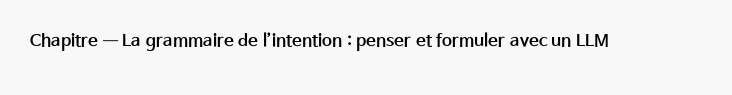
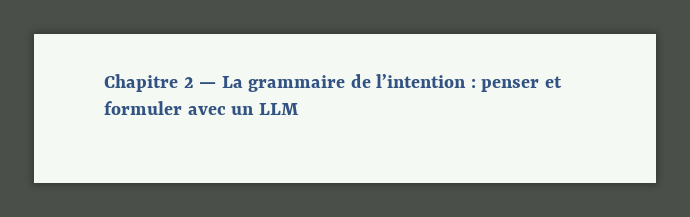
(98, 42) none -> [183,77,194,88] 2

